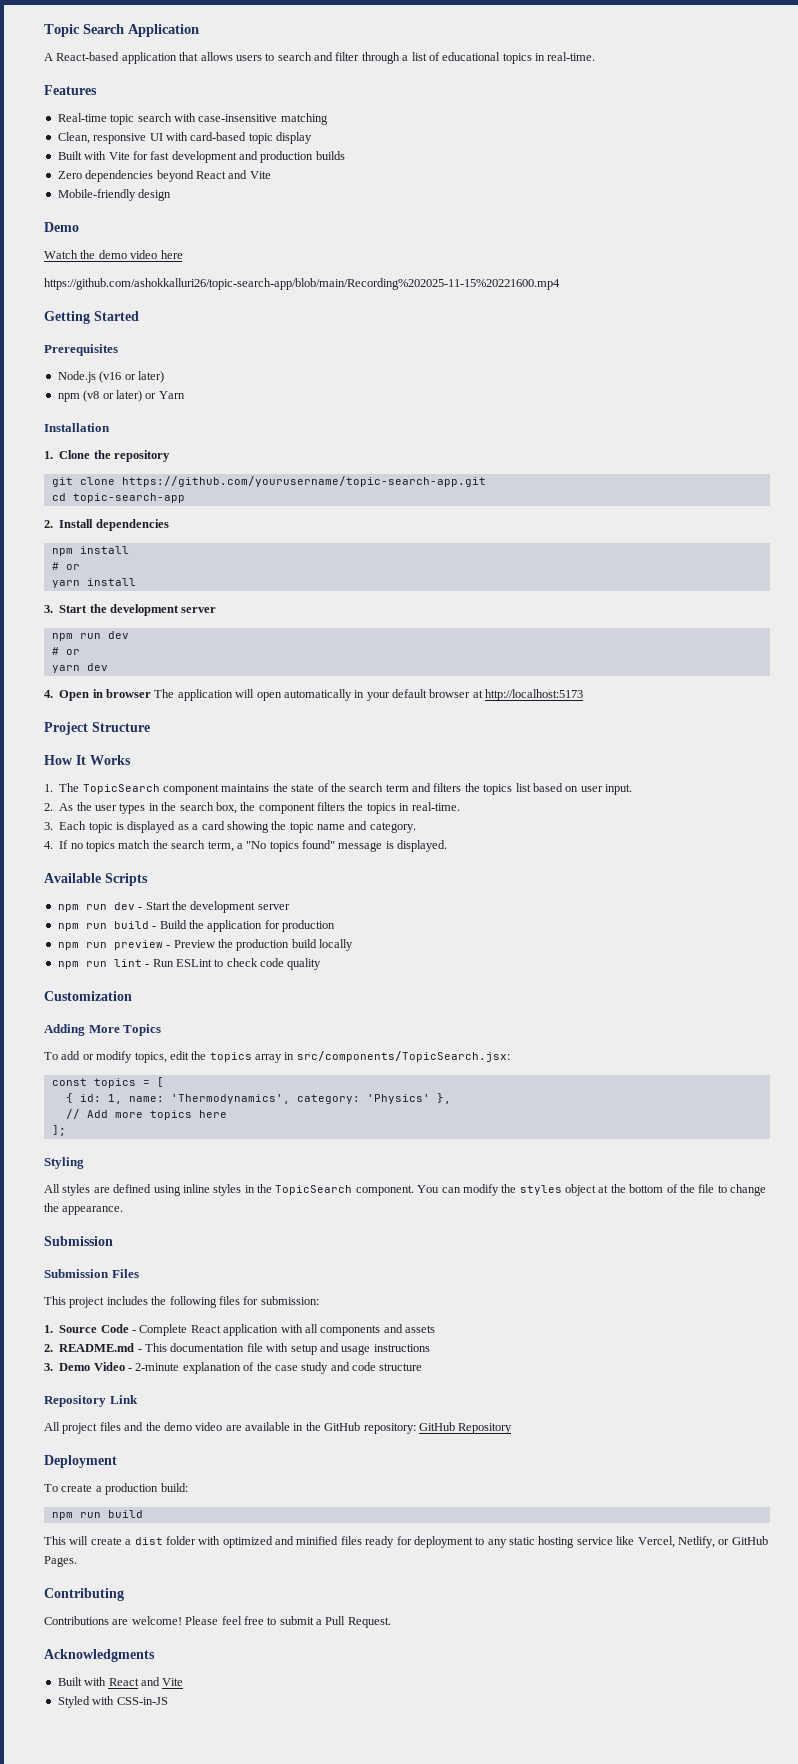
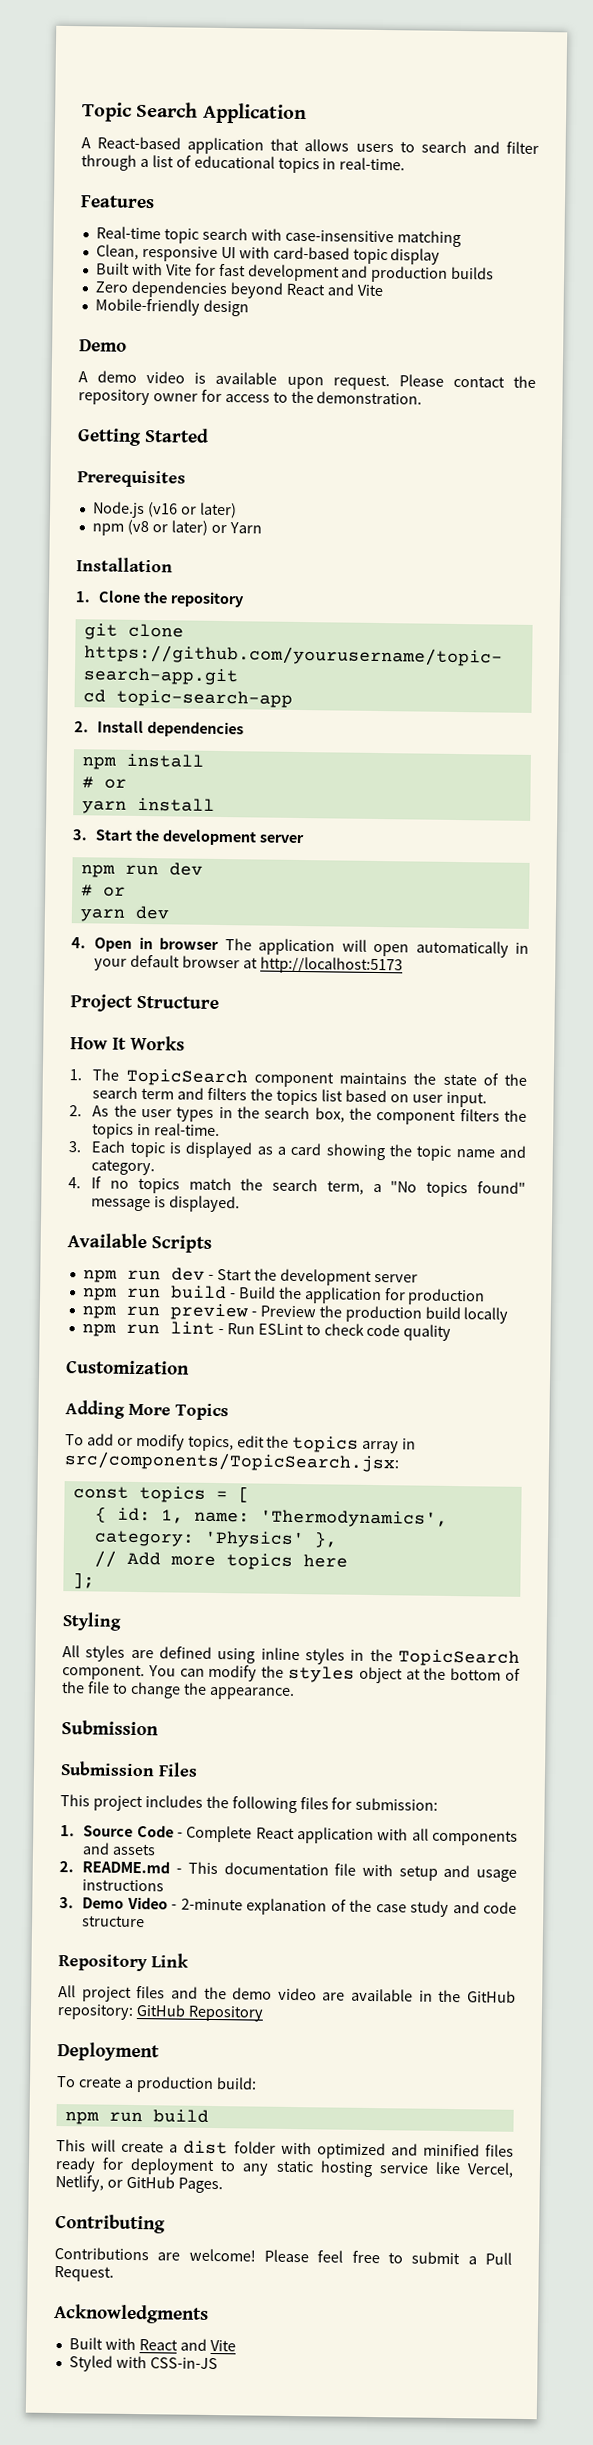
[44,250,183,259] [44,278,560,290] Watch the demo video here // https://github.com/ashokkalluri26/topic-search-app/blob/main/Recording%202025-11-15%20221600.mp4 -> [78,370,536,391] [78,389,423,406] A demo video is available upon request. Please contact the repository owner for access to the demonstration.

